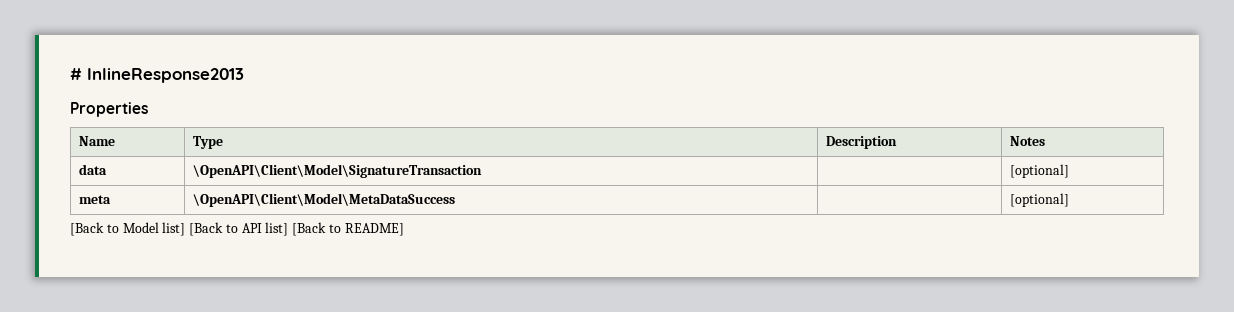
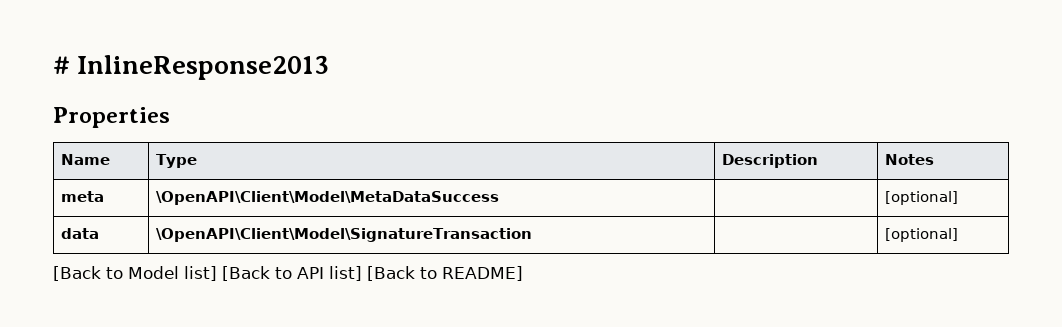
[79,164,108,175] [193,164,483,178] [1010,164,1070,178] [79,195,112,204] [193,193,456,207] data | \OpenAPI\Client\Model\SignatureTransaction | | [optional] // meta | \OpenAPI\Client\Model\MetaDataSuccess -> [61,191,105,202] [156,191,500,205] [885,191,959,205] [61,228,100,239] [156,228,533,242] meta | \OpenAPI\Client\Model\MetaDataSuccess | | [optional] // data | \OpenAPI\Client\Model\SignatureTransaction

